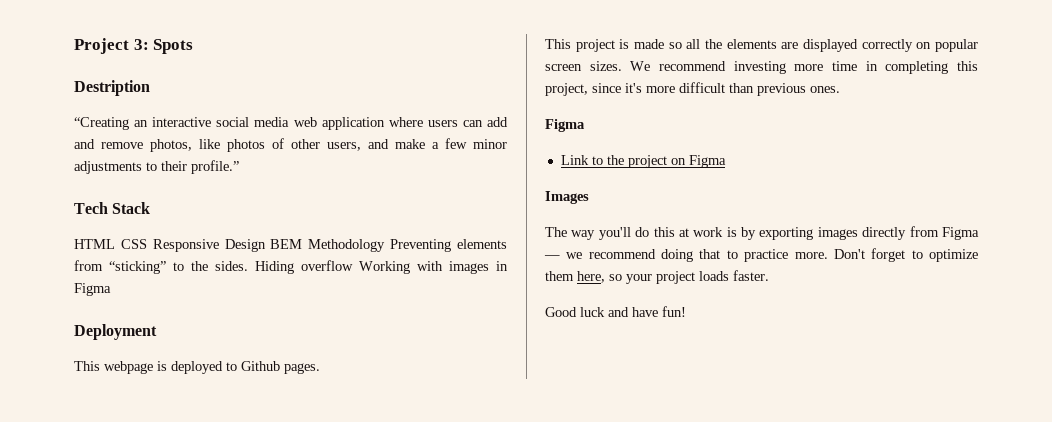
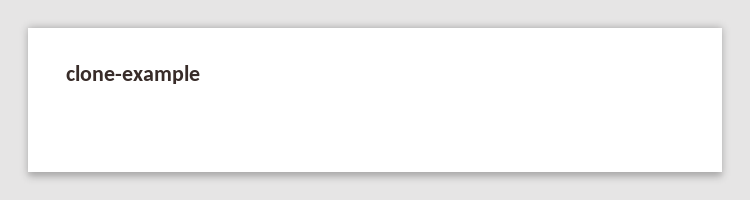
[74,38,194,54] [74,80,150,96] [74,117,509,130] [74,138,507,152] [74,160,239,174] [74,202,151,214] [74,239,507,252] [74,260,508,274] [74,283,111,296] [74,324,157,340] [74,361,320,374] [545,39,978,52] [545,61,978,74] [545,82,840,96] [545,119,585,132] [560,155,726,168] [545,191,589,204] [545,226,979,240] [544,248,978,262] [545,270,769,284] [545,306,686,317] Project 3: Spots // Destription // “Creating an interactive social media web application where users can add and remove photos, like photos of other users, and make a few minor adjustments to their profile.” // Tech Stack // HTML CSS Responsive Design BEM Methodology Preventing elements from “sticking” to the sides. Hiding overflow Working with images in Figma // Deployment // This webpage is deployed to Github pages. // This project is made so all the elements are displayed correctly on popular screen sizes. We recommend investing more time in completing this project, since it's more difficult than previous ones. // Figma // Link to the project on Figma // Images // The way you'll do this at work is by exporting images directly from Figma — we recommend doing that to practice more. Don't forget to optimize them here, so your project loads faster. // Good luck and have fun! -> [66,65,200,84] clone-example

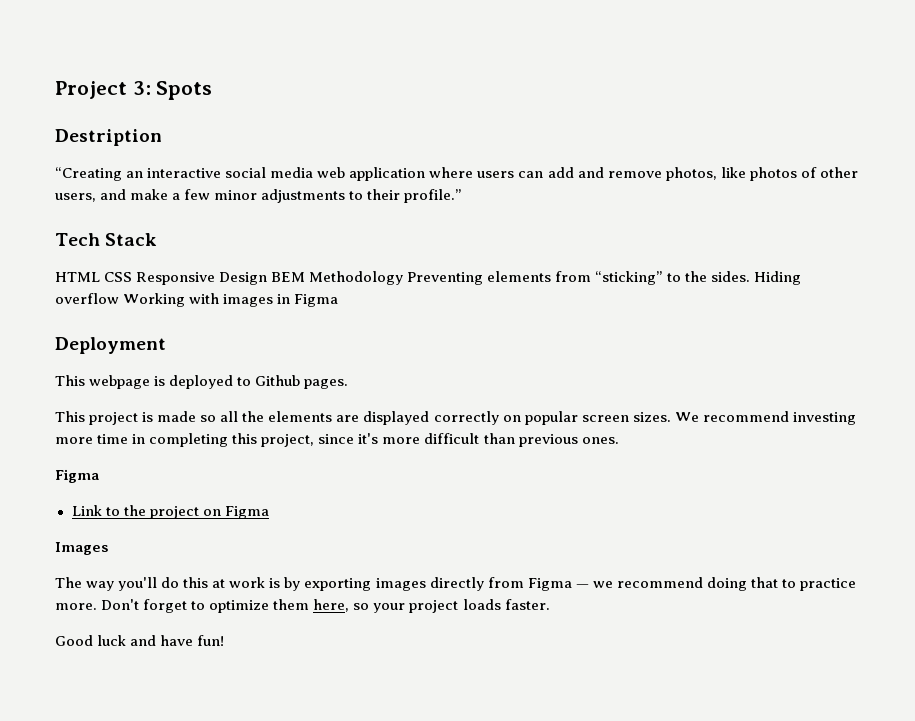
[66,65,200,84] clone-example -> [55,81,213,100] [55,129,162,146] [55,167,858,181] [55,189,462,203] [55,233,158,246] [55,271,801,285] [55,293,339,307] [55,337,166,354] [55,375,349,389] [55,411,856,425] [55,433,619,447] [55,469,99,483] [71,505,269,519] [55,542,108,555] [55,577,856,591] [55,599,550,613] [55,635,225,646] Project 3: Spots // Destription // “Creating an interactive social media web application where users can add and remove photos, like photos of other users, and make a few minor adjustments to their profile.” // Tech Stack // HTML CSS Responsive Design BEM Methodology Preventing elements from “sticking” to the sides. Hiding overflow Working with images in Figma // Deployment // This webpage is deployed to Github pages. // This project is made so all the elements are displayed correctly on popular screen sizes. We recommend investing more time in completing this project, since it's more difficult than previous ones. // Figma // Link to the project on Figma // Images // The way you'll do this at work is by exporting images directly from Figma — we recommend doing that to practice more. Don't forget to optimize them here, so your project loads faster. // Good luck and have fun!

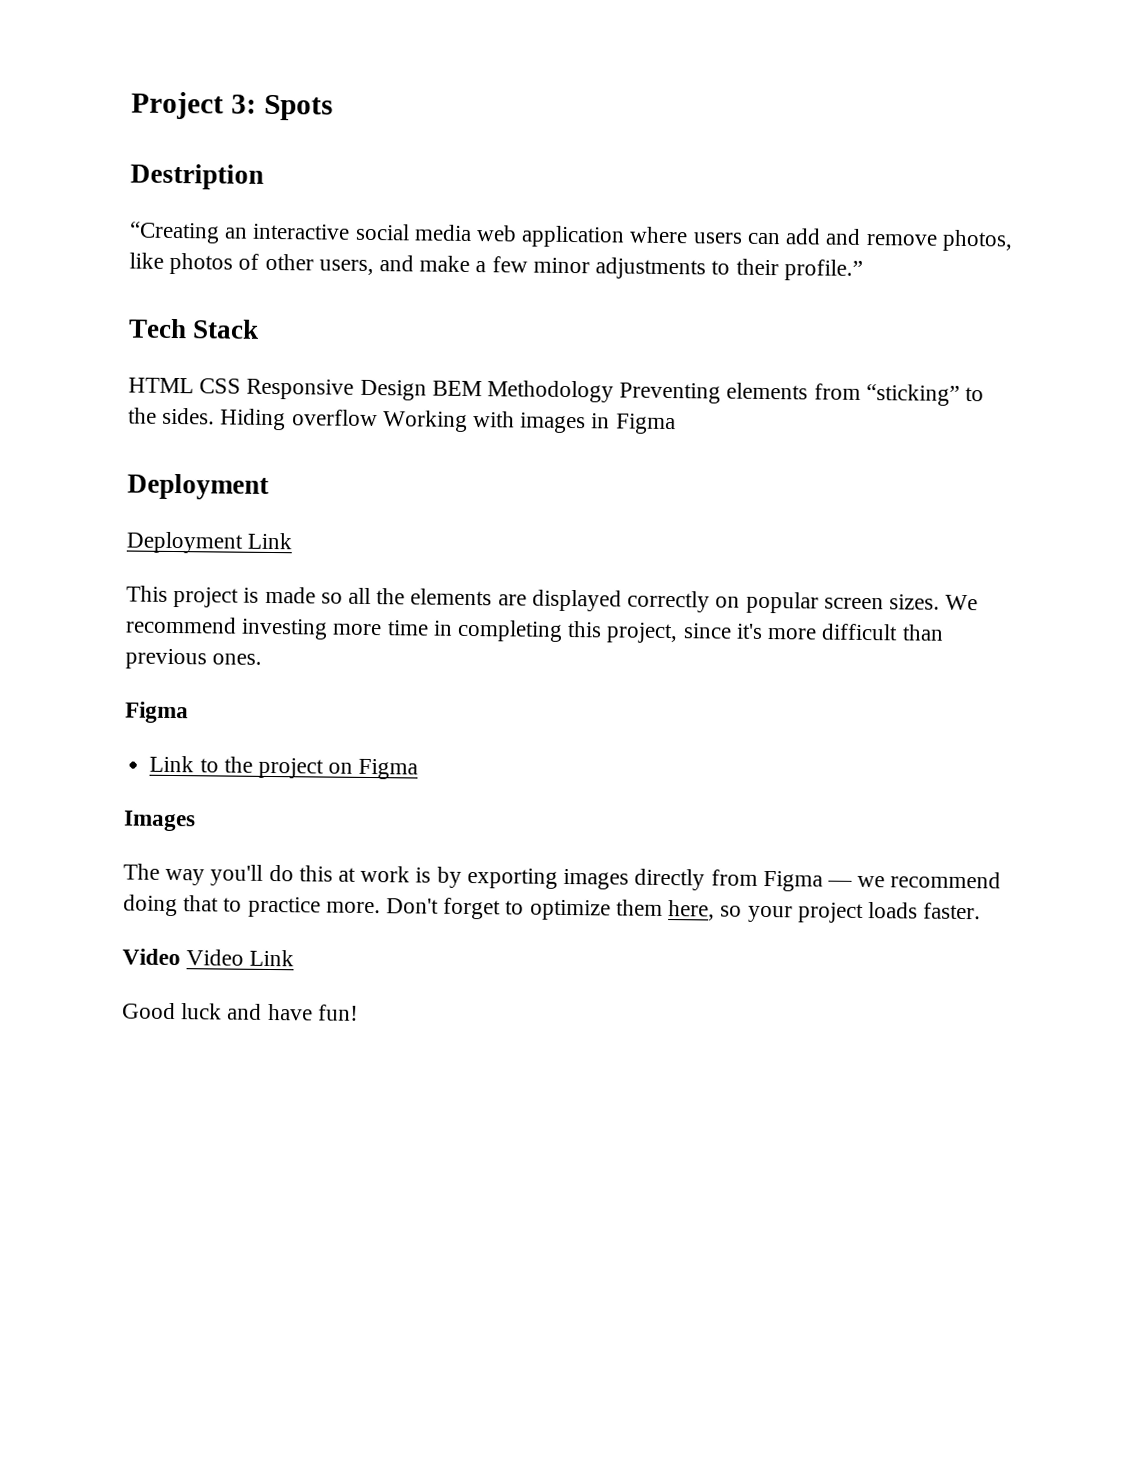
[55,375,349,389] This webpage is deployed to Github pages. -> [126,531,293,554] Deployment Link
(550, 604) none -> [122,948,295,967] // Video Video Link

